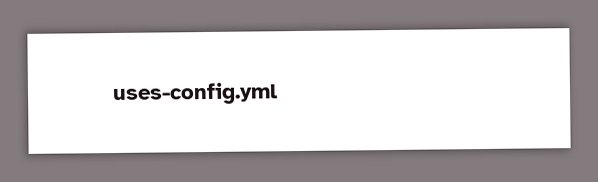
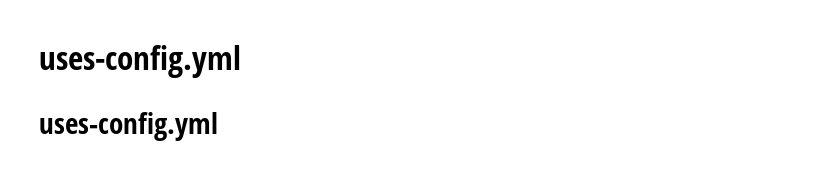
[112,82,278,106] uses-config.yml -> [39,45,241,78] [39,112,218,141] uses-config.yml // uses-config.yml

